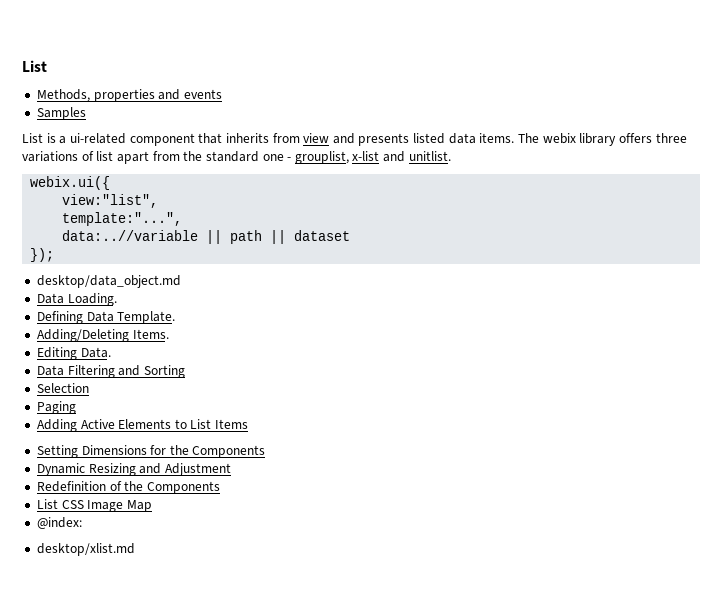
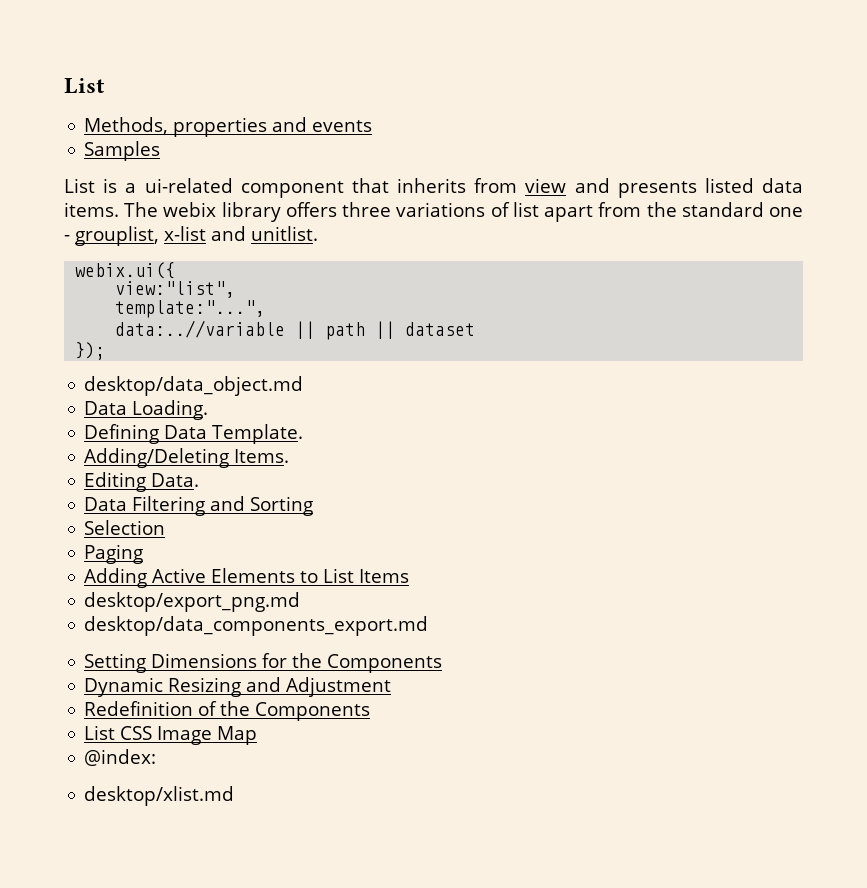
(249, 424) none -> [84,592,301,612] [84,616,429,636] // desktop/export_png.md // desktop/data_components_export.md

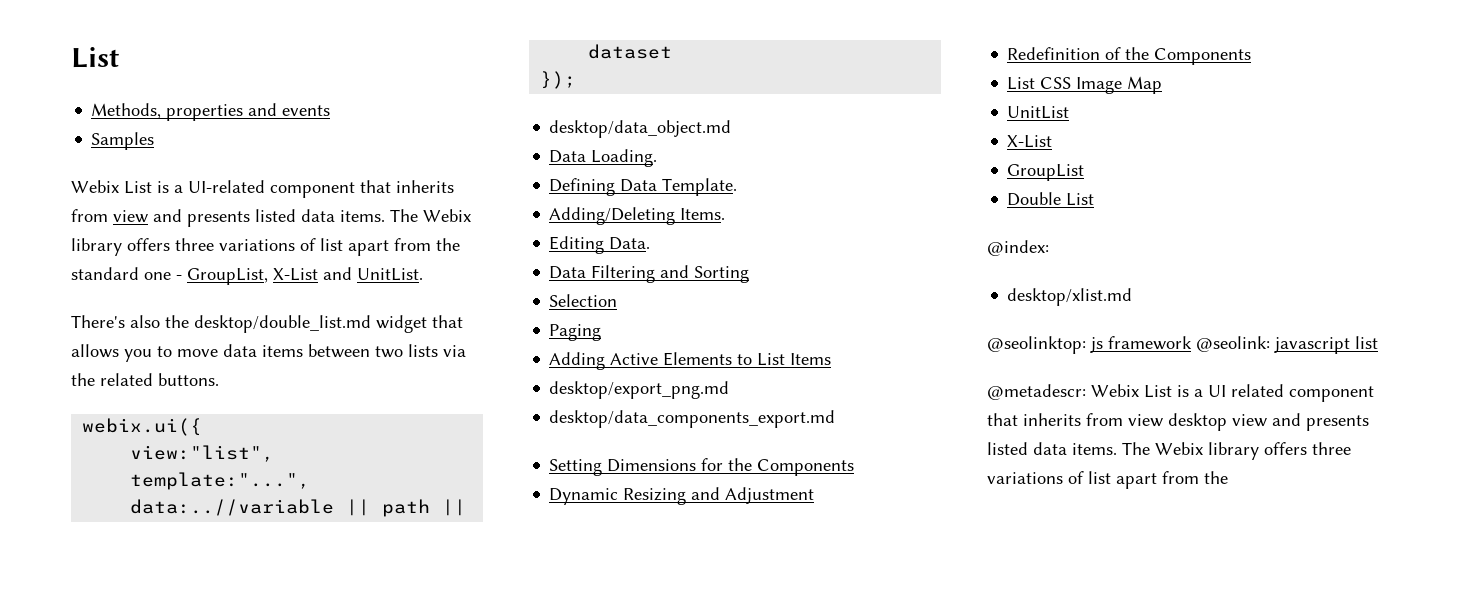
[64,178,233,193] List is a ui-related -> [71,180,265,194] Webix List is a UI-related
[163,202,217,217] webix -> [423,209,471,222] Webix
[75,226,318,246] grouplist, x-list and unitlist. -> [187,267,423,285] [71,315,463,333] [71,344,466,362] [71,373,219,386] GroupList, X-List and UnitList. // There's also the desktop/double_list.md widget that allows you to move data items between two lists via the related buttons.
[84,749,157,766] [84,786,235,806] @index: // desktop/xlist.md -> [1007,106,1070,119] [1007,135,1053,148] [1007,164,1085,181] [1007,192,1095,206] [987,240,1049,256] [1007,288,1133,306] [987,336,1378,354] [987,384,1374,402] [987,413,1369,431] [987,442,1351,460] [987,471,1228,489] UnitList // X-List // GroupList // Double List // @index: // desktop/xlist.md // @seolinktop: js framework @seolink: javascript list // @metadescr: Webix List is a UI related component that inherits from view desktop view and presents listed data items. The Webix library offers three variations of list apart from the

